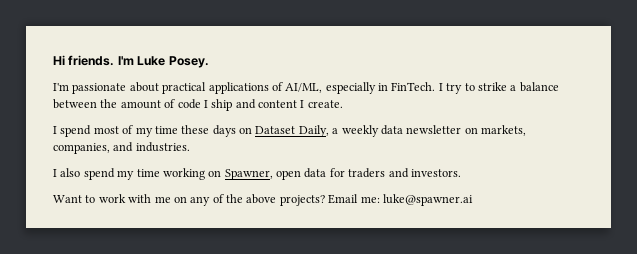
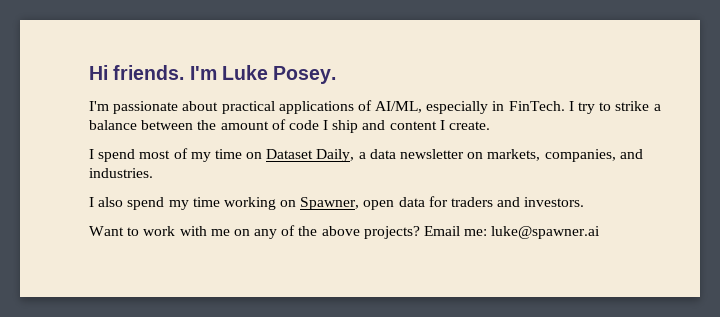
[181,125,236,137] these days -> (242, 154) none
[341,125,379,137] weekly -> (366, 155) none

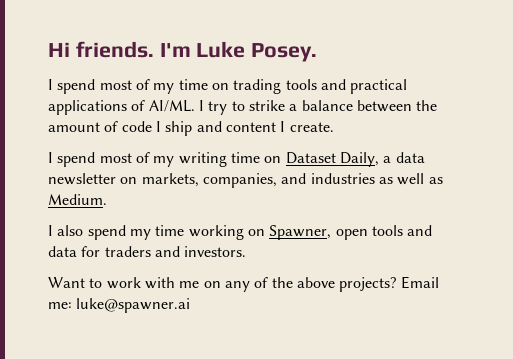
[89,100,565,114] I'm passionate about practical applications of AI/ML, especially in FinTech. -> [48,79,408,94] [48,100,195,115] I spend most of my time on trading tools and practical applications of AI/ML.
(211, 157) none -> [178,152,227,167] writing
[89,168,153,178] industries. -> [310,173,443,185] [48,194,107,205] industries as well as Medium.
(395, 205) none -> [371,225,433,236] tools and

